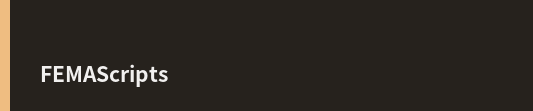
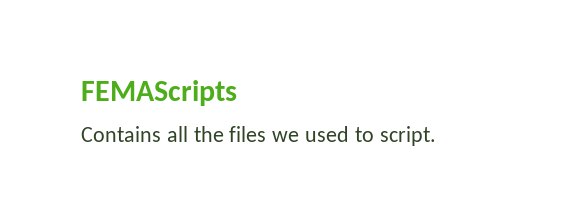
(168, 75) none -> [81,126,436,146] // Contains all the files we used to script.

